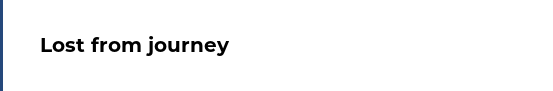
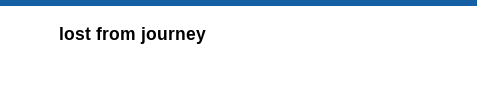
[40,38,85,52] Lost -> [59,27,91,40] lost

